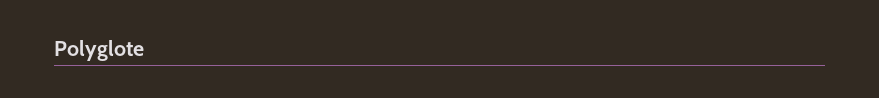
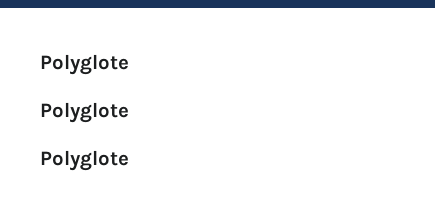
[54,40,144,61] Polyglote -> [40,54,129,75] [40,102,129,123] [40,150,129,171] Polyglote // Polyglote // Polyglote

